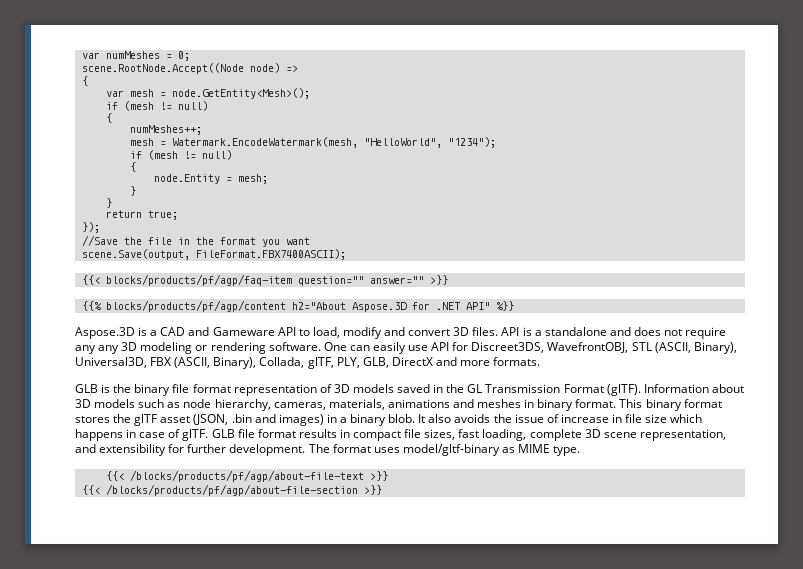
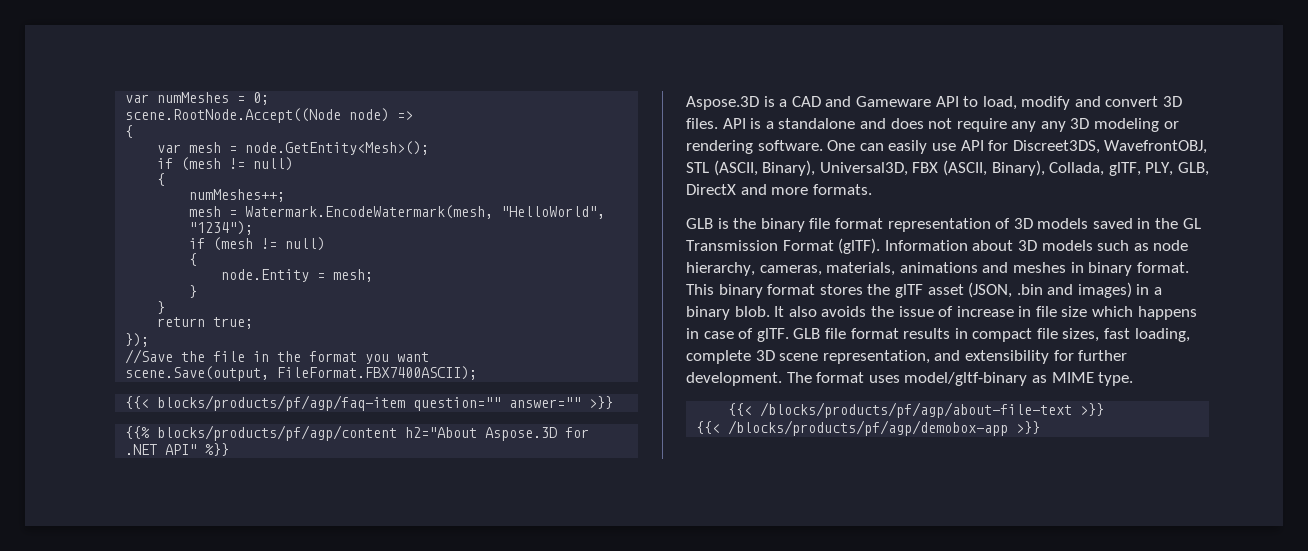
[105,484,358,496] /blocks/products/pf/agp/about-file-section -> [728,420,1009,436] /blocks/products/pf/agp/demobox-app

